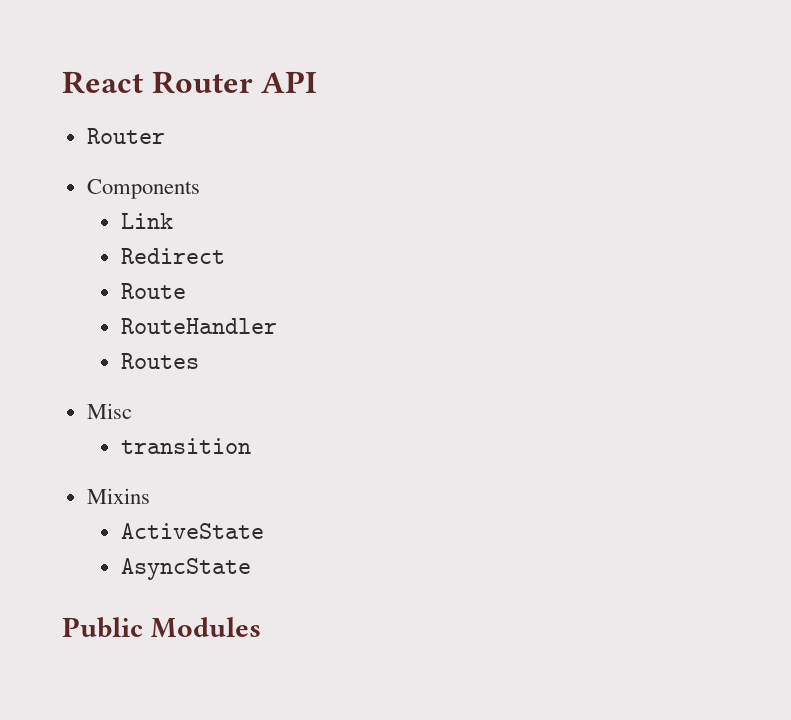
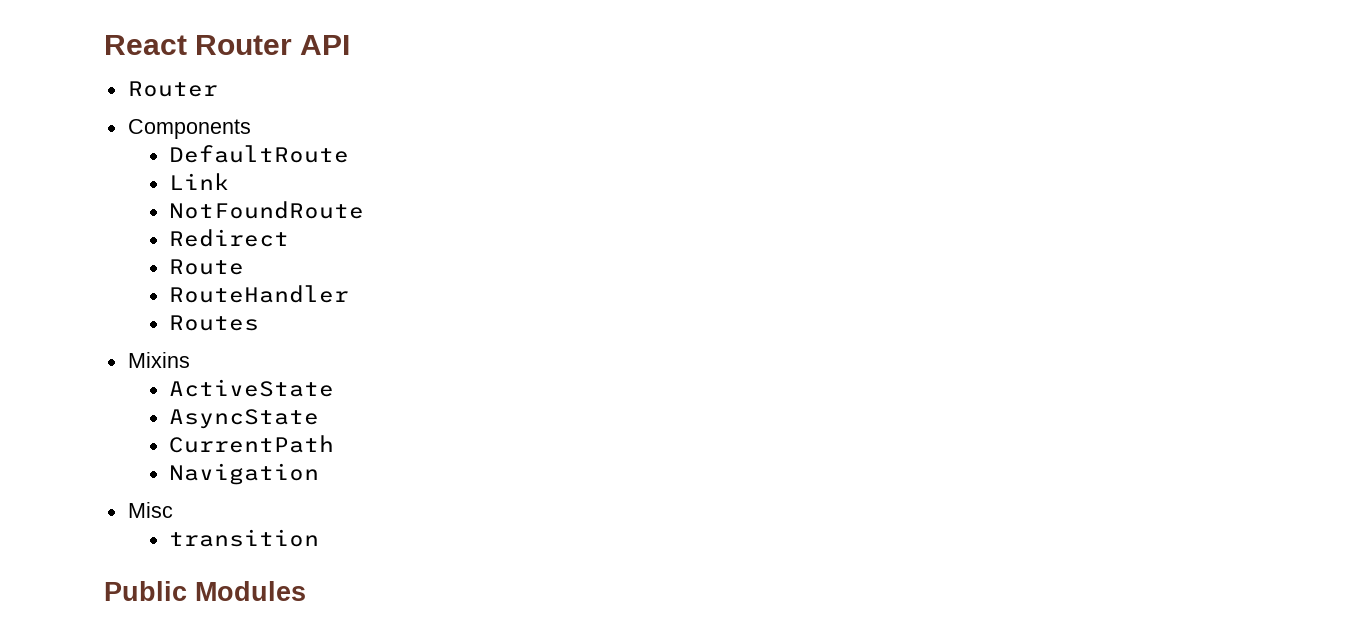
(200, 189) none -> [169,145,350,163] // DefaultRoute
(173, 221) none -> [169,201,365,219] // NotFoundRoute
[86,403,132,419] [120,438,251,454] // Misc // transition -> (260, 323) none
(251, 569) none -> [169,435,335,453] [169,463,320,485] [127,502,173,518] [169,529,320,547] // CurrentPath // Navigation // Misc // transition

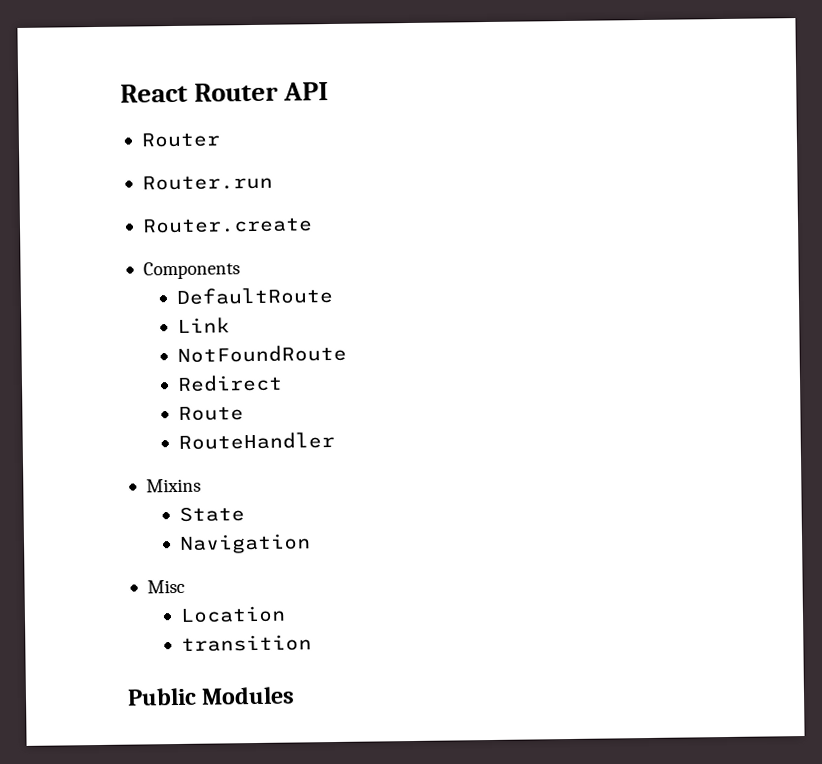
(218, 89) none -> [141,174,273,191] [141,217,313,234] // Router.run // Router.create
[169,315,260,331] // Routes -> (335, 440) none
[169,379,335,397] [169,409,320,429] [169,435,335,453] ActiveState // AsyncState // CurrentPath -> [178,506,245,522] State
(173, 510) none -> [179,605,286,623] // Location

